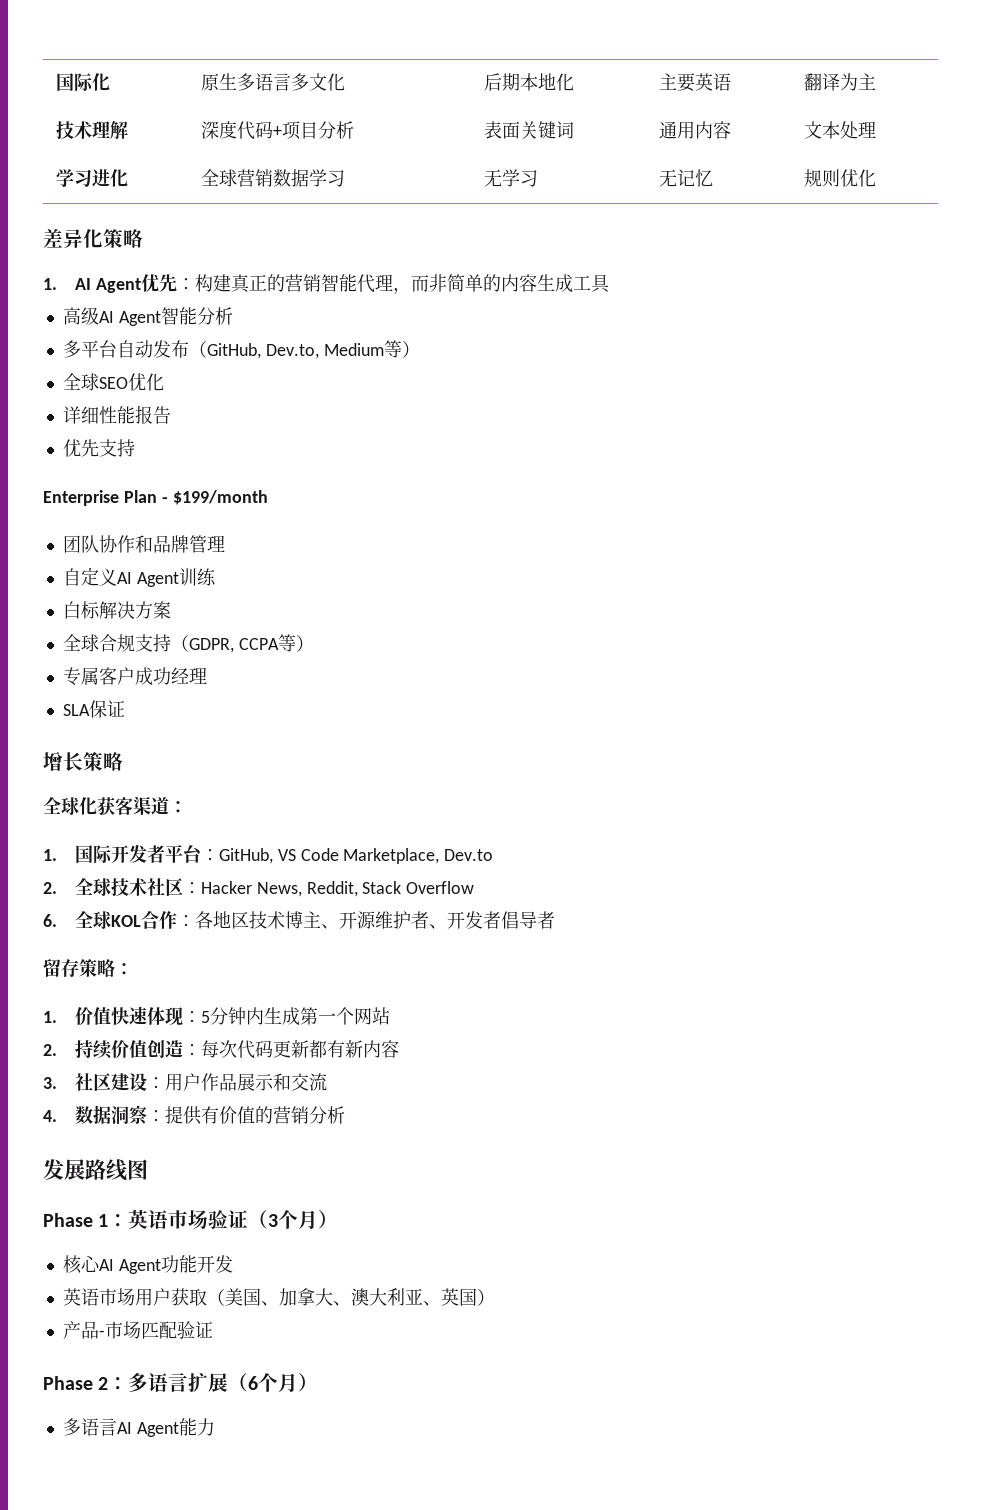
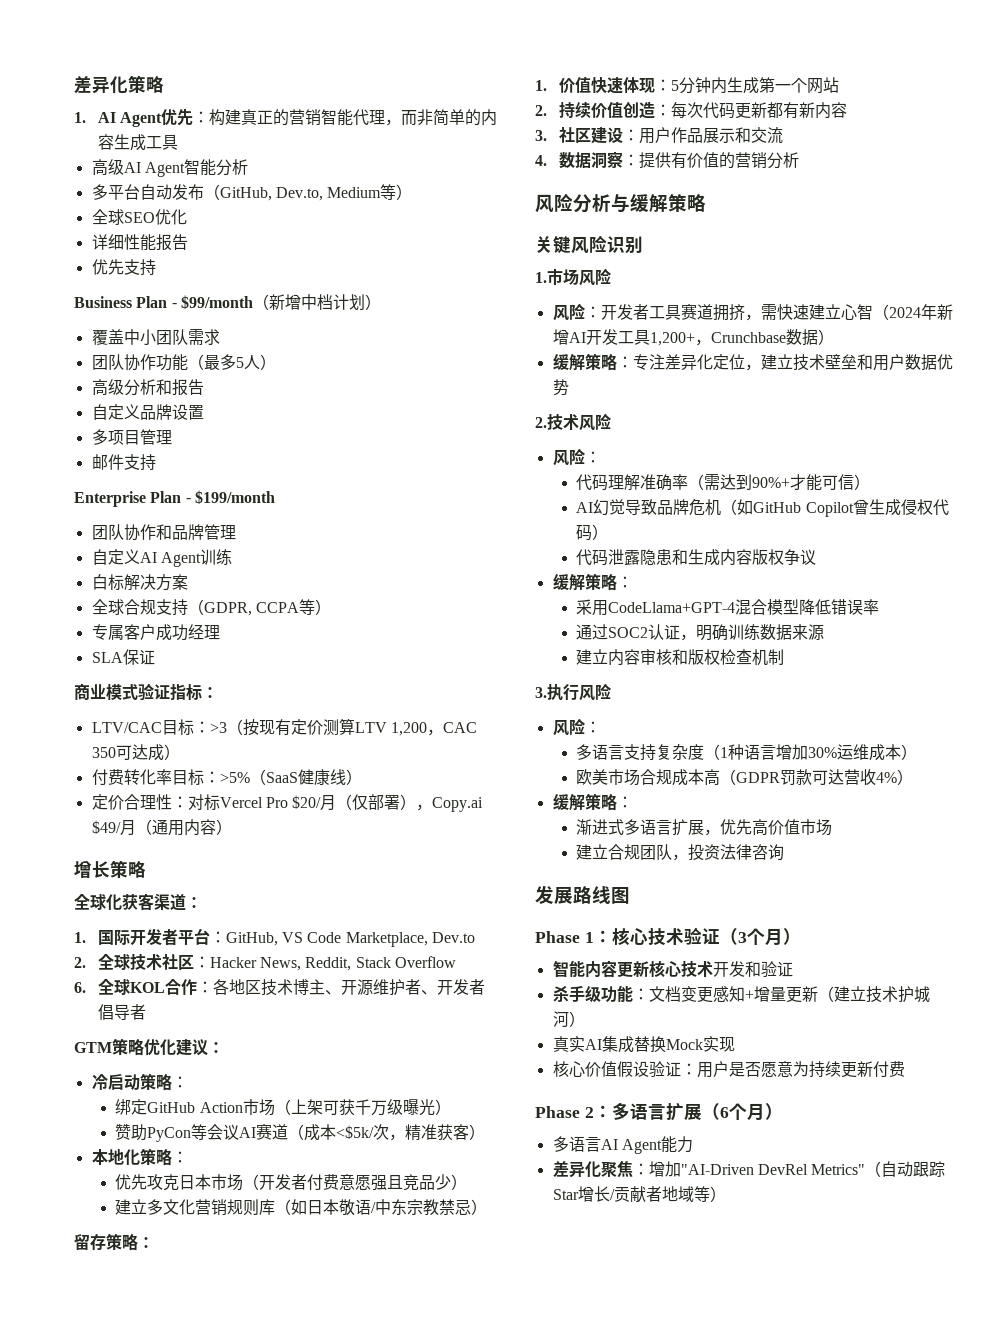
[55,73,110,91] [200,73,345,91] [483,73,574,91] [658,73,731,92] [803,73,876,91] [55,121,128,139] [200,121,354,140] [483,121,574,139] [658,121,731,139] [803,121,876,139] [55,169,128,187] [200,169,345,187] [483,169,538,187] [658,169,713,187] [803,169,876,187] 国际化 | 原生多语言多文化 | 后期本地化 | 主要英语 | 翻译为主 // 技术理解 | 深度代码+项目分析 | 表面关键词 | 通用内容 | 文本处理 // 学习进化 | 全球营销数据学习 | 无学习 | 无记忆 | 规则优化 // -> (74, 85) none
(135, 448) none -> [74,294,381,310] [91,329,220,346] [91,354,276,371] [91,379,204,396] [91,404,204,420] [91,429,172,445] [91,454,156,471] // Business Plan - $99/month（新增中档计划） // 覆盖中小团队需求 // 团队协作功能（最多5人） // 高级分析和报告 // 自定义品牌设置 // 多项目管理 // 邮件支持
(125, 708) none -> [74,683,218,701] [91,718,477,736] [91,744,180,761] [91,769,362,786] [91,794,484,812] [91,819,232,836] // 商业模式验证指标： // LTV/CAC目标：>3（按现有定价测算LTV 1,200，CAC 350可达成） // 付费转化率目标：>5%（SaaS健康线） // 定价合理性：对标Vercel Pro $20/月（仅部署），Copy.ai $49/月（通用内容）
(555, 920) none -> [74,1038,224,1056] [91,1073,188,1091] [115,1099,451,1116] [115,1123,486,1142] [91,1148,188,1166] [115,1174,468,1191] [115,1199,488,1216] // GTM策略优化建议： // 冷启动策略： // 绑定GitHub Action市场（上架可获千万级曝光） // 赞助PyCon等会议AI赛道（成本<$5k/次，精准获客） // 本地化策略： // 优先攻克日本市场（开发者付费意愿强且竞品少） // 建立多文化营销规则库（如日本敬语/中东宗教禁忌）
(345, 1115) none -> [535,193,706,213] [535,235,643,254] [535,268,611,286] [552,303,953,321] [552,329,834,346] [552,353,953,371] [552,379,569,396] [535,413,611,431] [552,448,601,466] [576,474,871,491] [576,499,949,517] [576,524,609,541] [576,549,817,566] [552,573,633,591] [576,599,880,616] [576,624,825,641] [576,649,785,666] [535,683,611,701] [552,718,601,736] [576,744,918,761] [576,769,914,786] [552,793,633,811] [576,819,833,836] [576,844,785,861] // 风险分析与缓解策略 // 关键风险识别 // 1.市场风险 // 风险：开发者工具赛道拥挤，需快速建立心智（2024年新增AI开发工具1,200+，Crunchbase数据） // 缓解策略：专注差异化定位，建立技术壁垒和用户数据优势 // 2.技术风险 // 风险： // 代码理解准确率（需达到90%+才能可信） // AI幻觉导致品牌危机（如GitHub Copilot曾生成侵权代码） // 代码泄露隐患和生成内容版权争议 // 缓解策略： // 采用CodeLlama+GPT-4混合模型降低错误率 // 通过SOC2认证，明确训练数据来源 // 建立内容审核和版权检查机制 // 3.执行风险 // 风险： // 多语言支持复杂度（1种语言增加30%运维成本） // 欧美市场合规成本高（GDPR罚款可达营收4%） // 缓解策略： // 渐进式多语言扩展，优先高价值市场 // 建立合规团队，投资法律咨询
[128,1210,209,1229] 英语市场 -> [611,928,684,946] 核心技术
[62,1255,233,1274] [62,1288,495,1306] [62,1321,213,1339] 核心AI Agent功能开发 // 英语市场用户获取（美国、加拿大、澳大利亚、英国） // 产品-市场匹配验证 -> [552,960,793,978] [552,985,930,1003] [552,1011,585,1027] [552,1036,735,1053] [552,1061,905,1078] 智能内容更新核心技术开发和验证 // 杀手级功能：文档变更感知+增量更新（建立技术护城河） // 真实AI集成替换Mock实现 // 核心价值假设验证：用户是否愿意为持续更新付费
(215, 1427) none -> [552,1160,946,1178] [552,1186,726,1203] // 差异化聚焦：增加"AI-Driven DevRel Metrics"（自动跟踪Star增长/贡献者地域等）

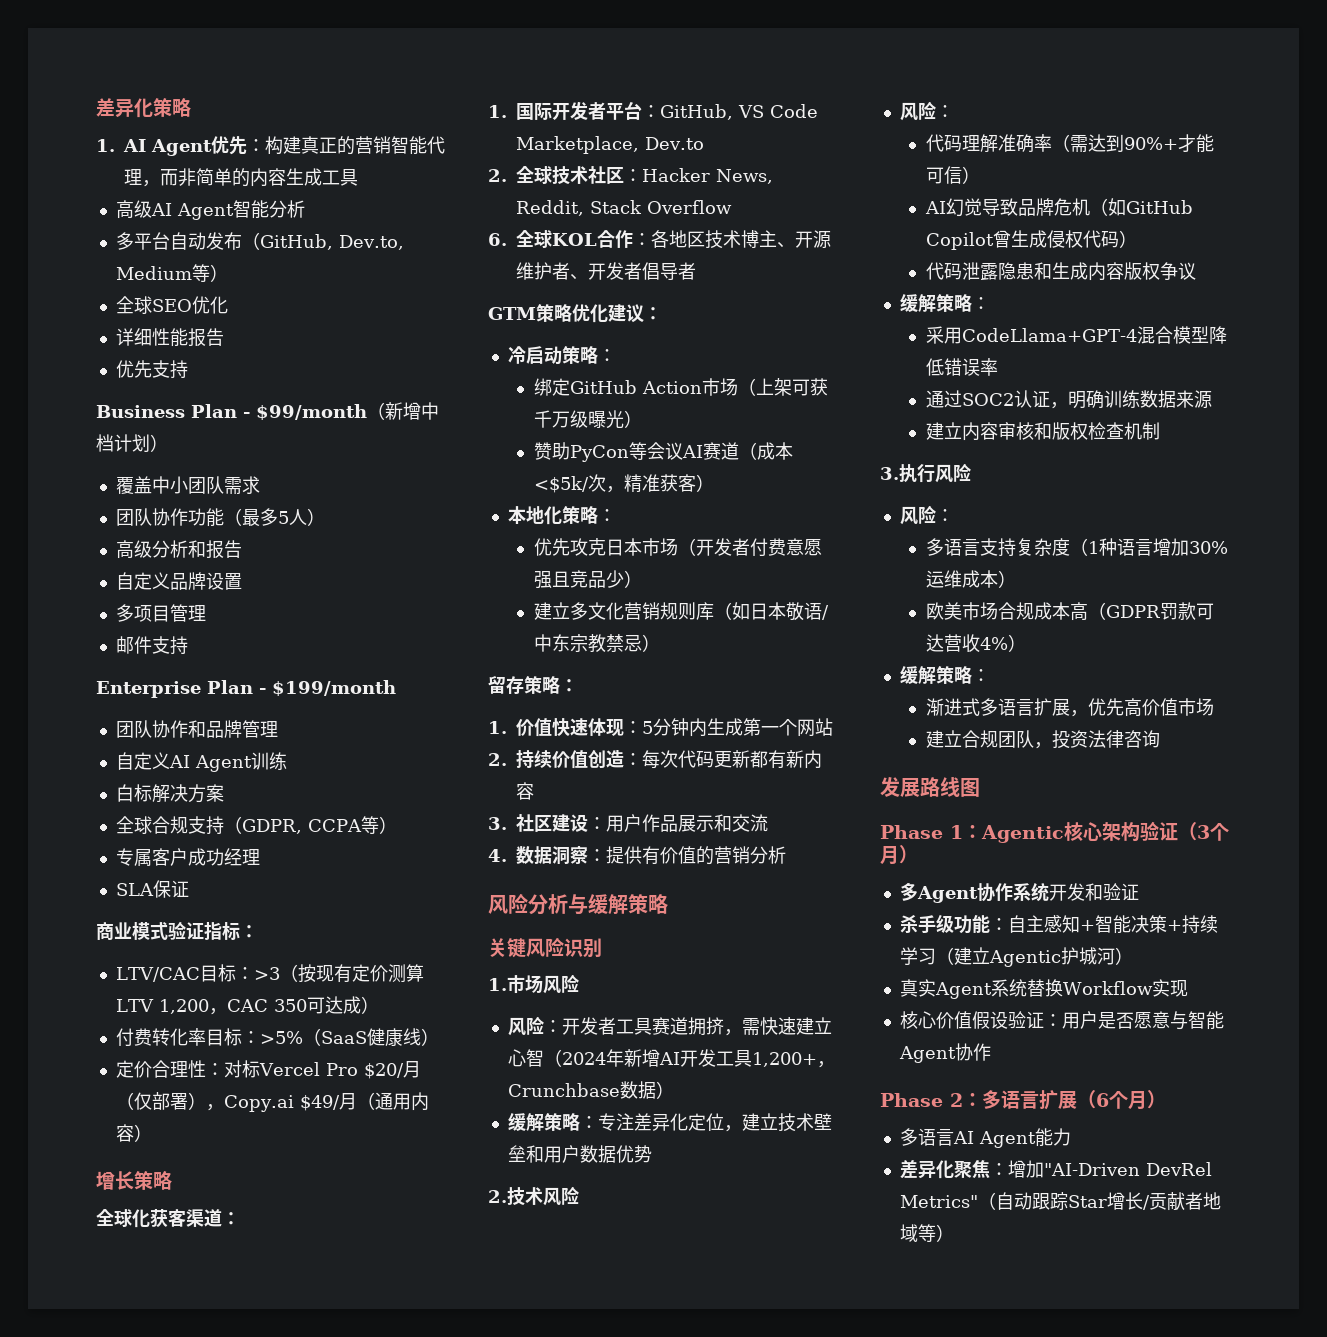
[611,928,684,946] 核心技术 -> [981,822,1140,843] Agentic核心架构
[552,960,713,978] 智能内容更新核心技术 -> [899,882,1049,903] 多Agent协作系统
[648,986,898,1003] 文档变更感知+增量更新（建立技术 -> [1007,915,1218,934] [899,947,1061,967] 自主感知+智能决策+持续学习（建立Agentic
[584,1036,703,1053] AI集成替换Mock -> [934,979,1153,999] Agent系统替换Workflow
[792,1061,905,1078] 为持续更新付费 -> [1169,1011,1224,1030] [898,1043,991,1063] 与智能Agent协作

